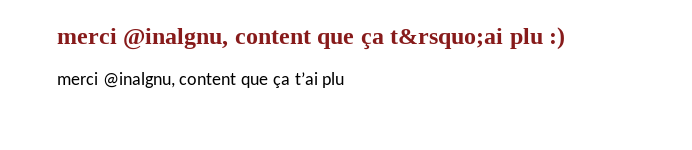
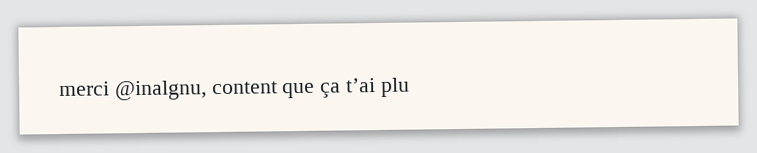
[57,27,566,50] [57,72,290,88] merci @inalgnu, content que ça t&rsquo;ai plu :) // merci @inalgnu, content que ça -> [59,80,342,101] merci @inalgnu, content que ça

